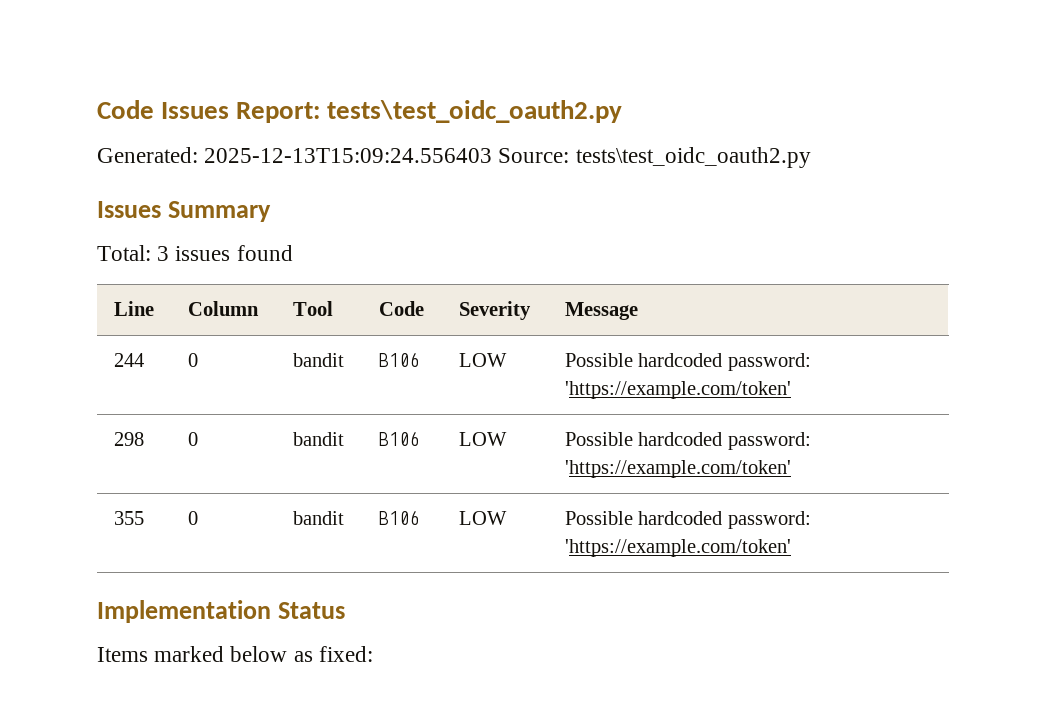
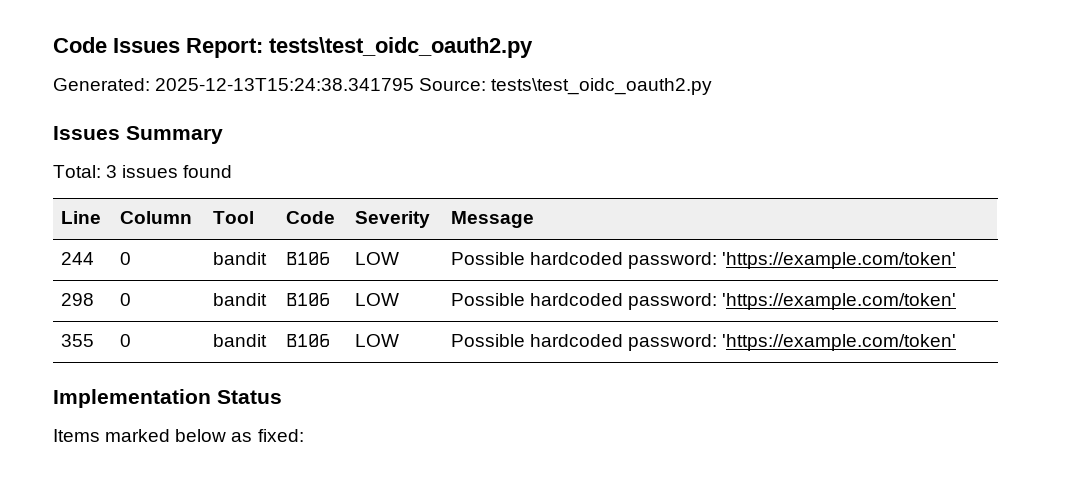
[204,148,493,163] 2025-12-13T15:09:24.556403 -> [155,78,415,91] 2025-12-13T15:24:38.341795

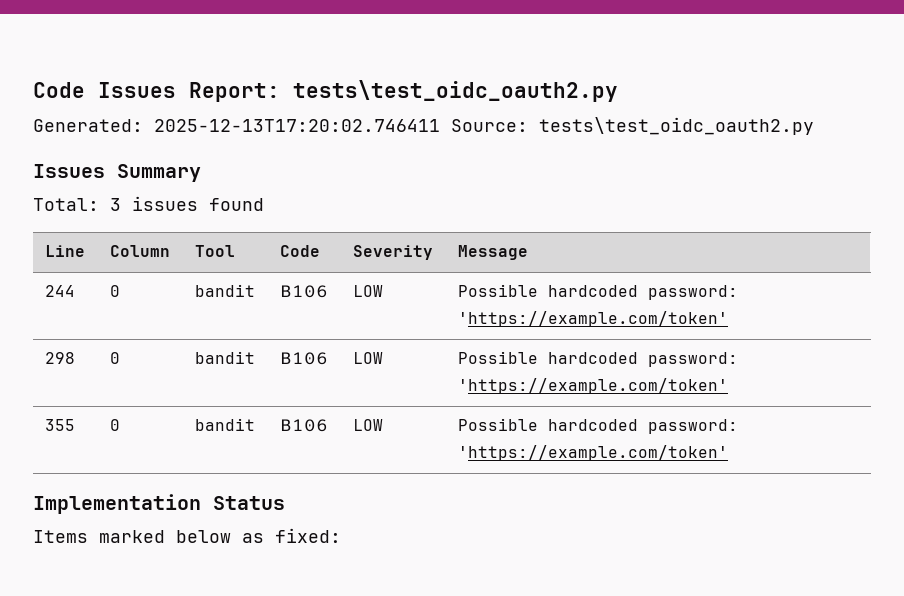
[155,78,415,91] 2025-12-13T15:24:38.341795 -> [154,119,440,132] 2025-12-13T17:20:02.746411

